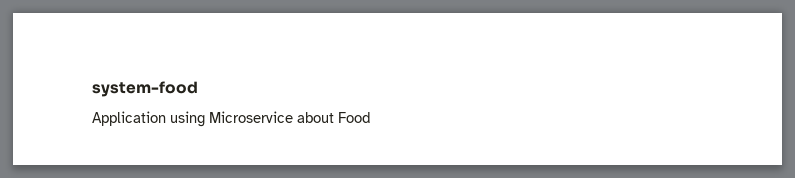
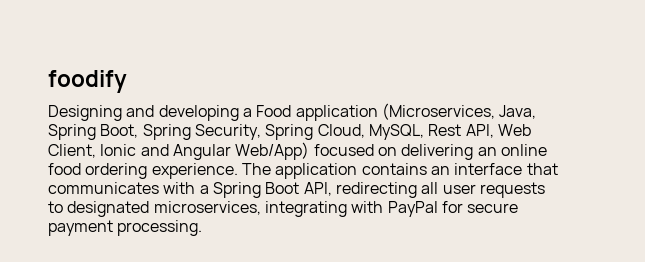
[92,81,198,97] [92,111,370,127] system-food // Application using Microservice about Food -> [48,70,127,93] [48,103,537,121] [48,124,531,140] [48,142,547,160] [48,163,558,179] [48,182,545,198] [48,201,519,217] [48,220,203,236] foodify // Designing and developing a Food application (Microservices, Java, Spring Boot, Spring Security, Spring Cloud, MySQL, Rest API, Web Client, Ionic and Angular Web/App) focused on delivering an online food ordering experience. The application contains an interface that communicates with a Spring Boot API, redirecting all user requests to designated microservices, integrating with PayPal for secure payment processing.

